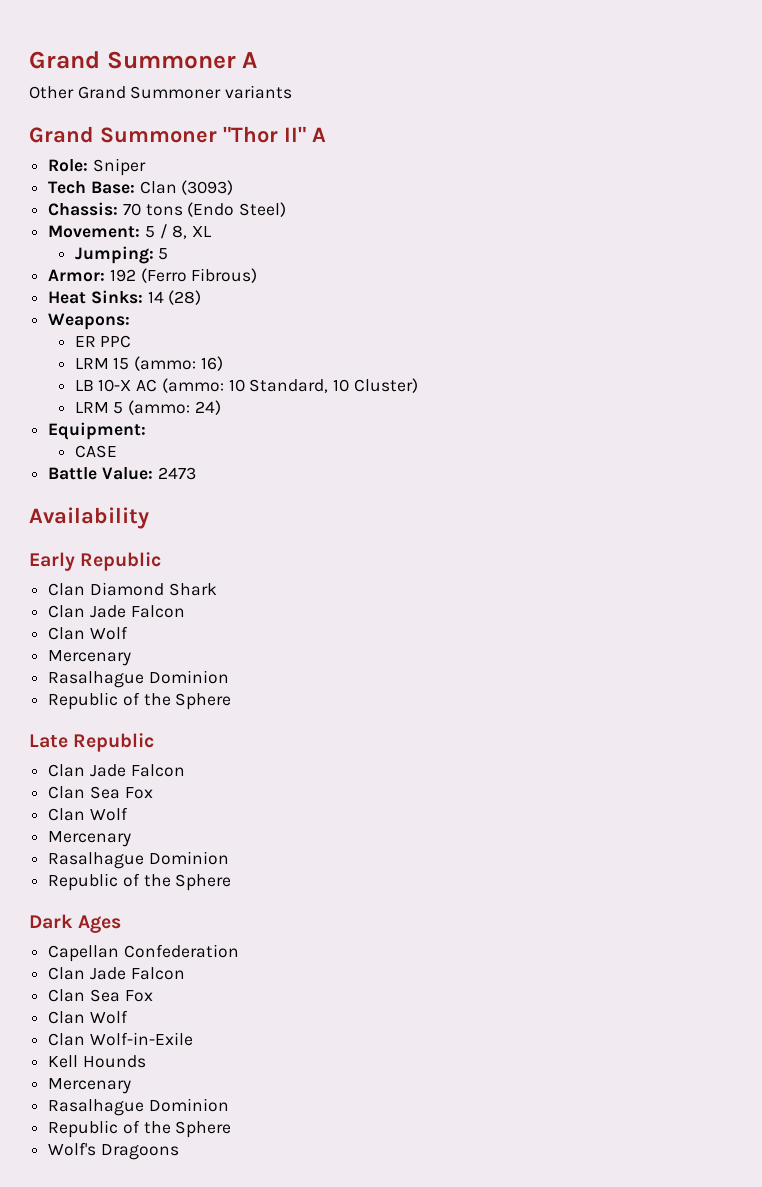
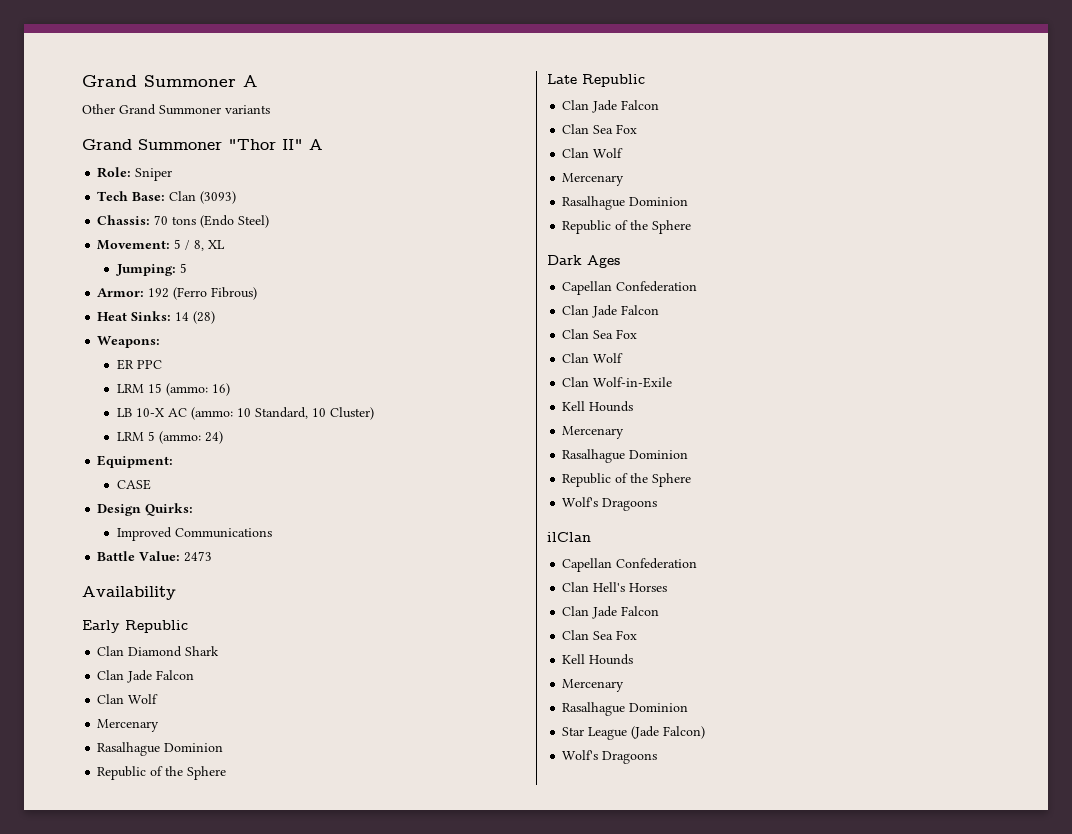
(117, 451) none -> [97,503,194,516] [116,527,272,541] // Design Quirks: // Improved Communications
(179, 1152) none -> [547,532,591,542] [562,558,698,572] [562,582,668,592] [562,606,660,619] [562,630,638,640] [562,654,634,665] [562,679,625,692] [562,702,689,716] [562,726,706,740] [562,750,658,764] // ilClan // Capellan Confederation // Clan Hell's Horses // Clan Jade Falcon // Clan Sea Fox // Kell Hounds // Mercenary // Rasalhague Dominion // Star League (Jade Falcon) // Wolf's Dragoons

